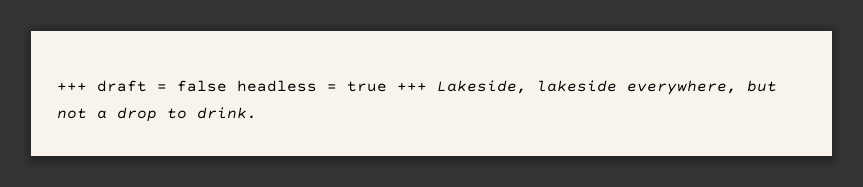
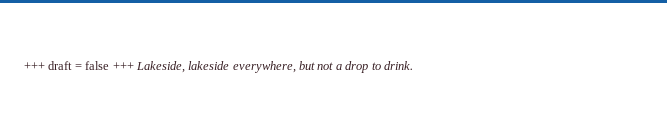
[237,80,387,92] headless = true -> (110, 65) none

